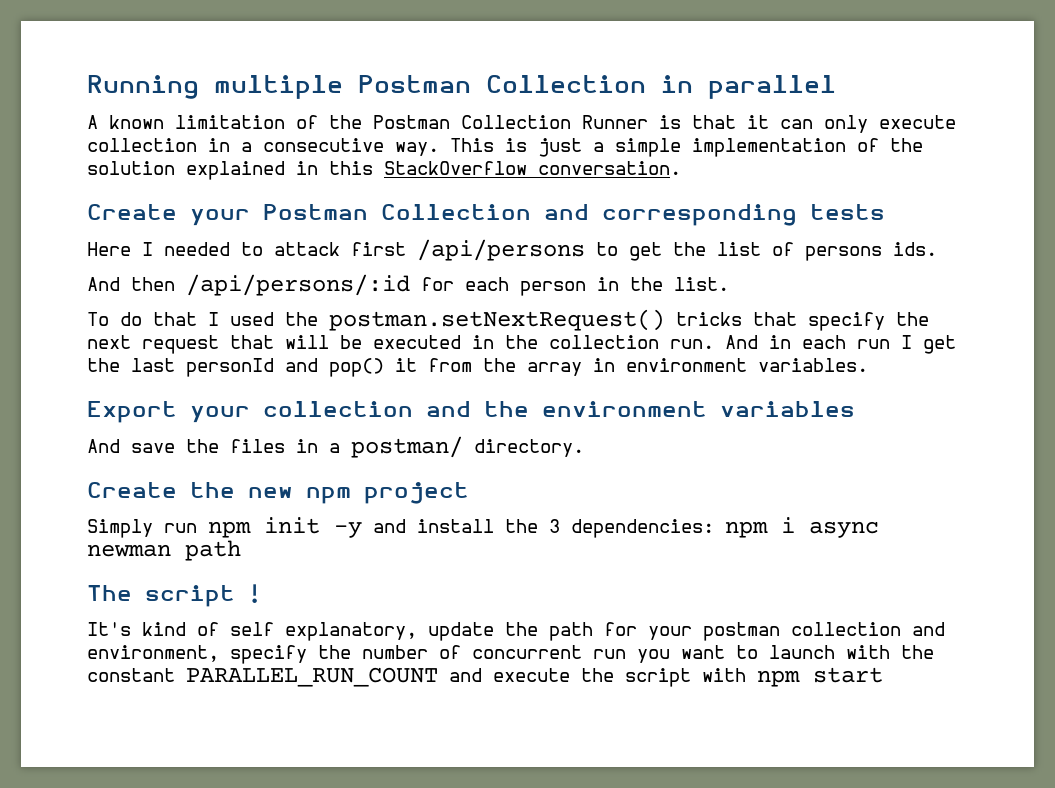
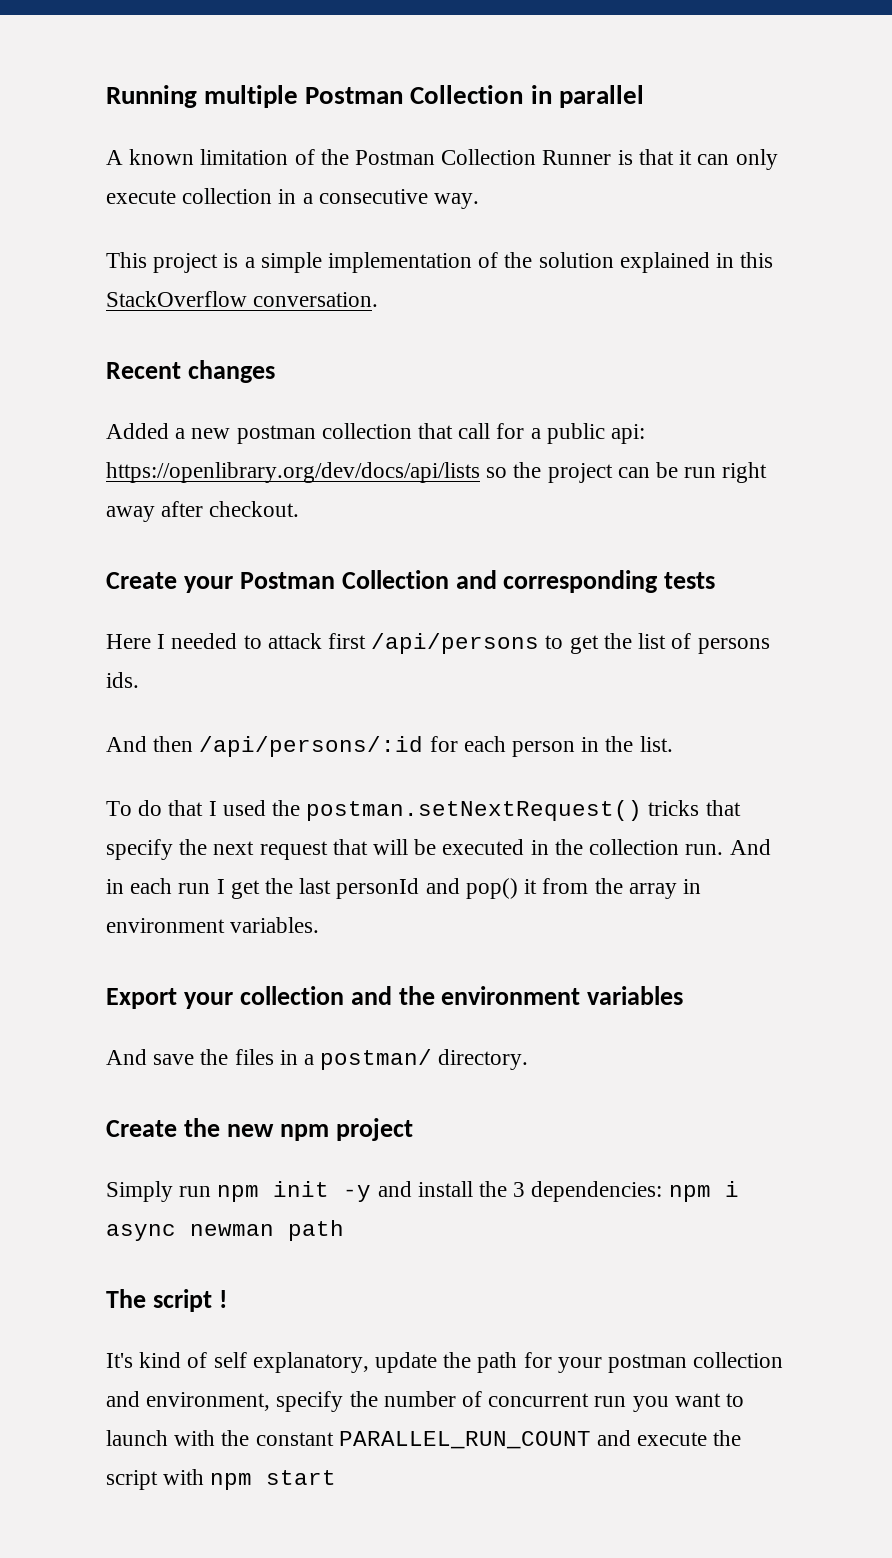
[450,138,582,157] This is just -> [106,252,239,273] // This project is
(681, 168) none -> [106,360,275,383] [106,423,646,444] [106,462,768,483] [106,501,300,522] // Recent changes // Added a new postman collection that call for a public api: https://openlibrary.org/dev/docs/api/lists so the project can be run right away after checkout.

